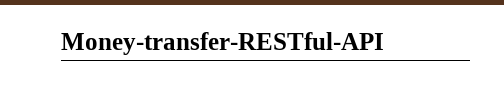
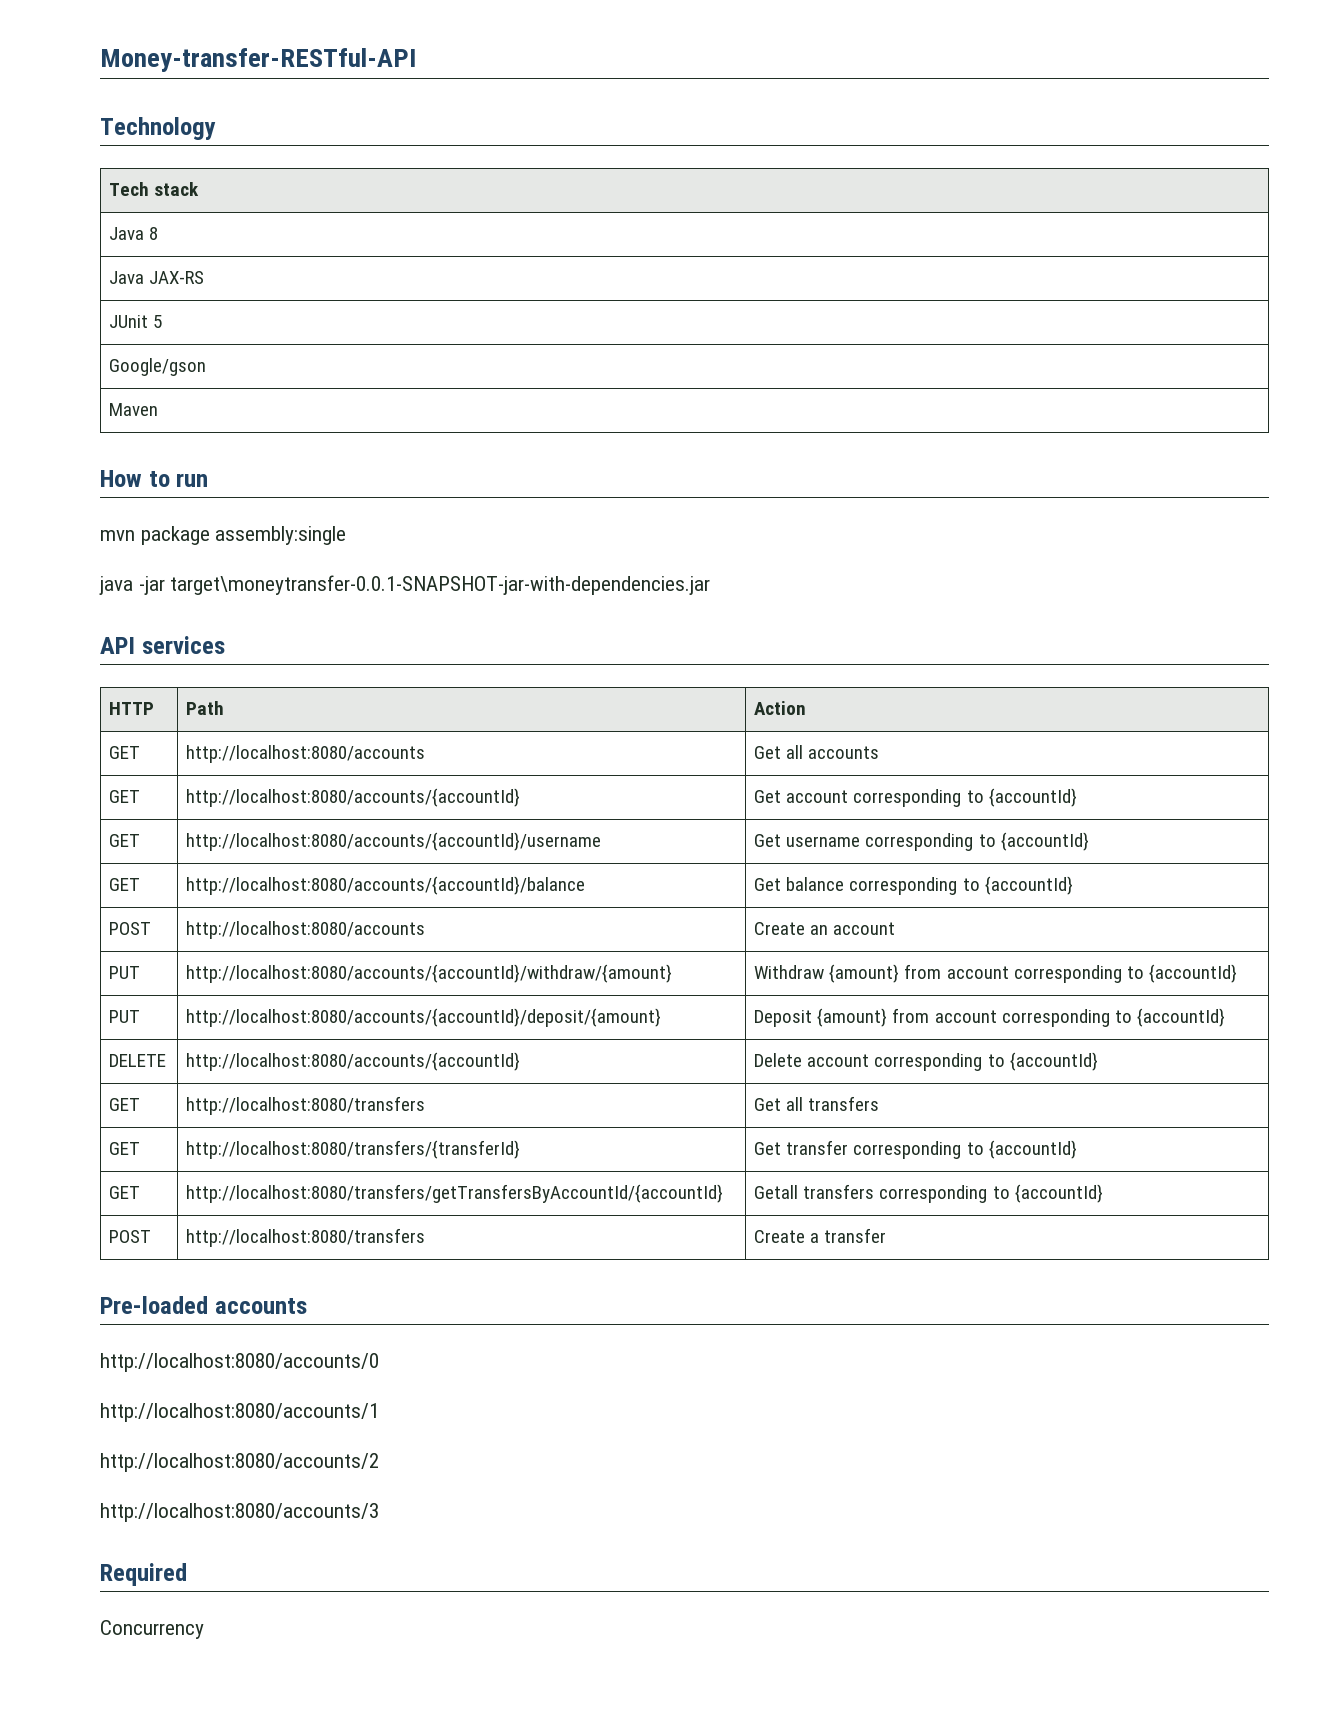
(384, 43) none -> [100,117,216,140] [109,182,200,196] [109,227,159,240] [109,271,205,284] [109,315,163,328] [109,358,207,376] [109,403,159,416] [100,470,209,487] [100,526,347,545] [99,575,711,595] [100,636,225,654] [109,702,155,715] [186,701,225,715] [754,701,807,715] [109,746,141,759] [186,745,426,763] [754,745,880,759] [109,790,141,803] [186,788,521,807] [754,788,1077,807] [109,834,141,847] [186,832,602,851] [754,832,1089,851] [109,878,141,891] [186,876,586,895] [754,876,1073,895] [109,922,152,935] [186,921,426,939] [754,922,896,935] [109,966,141,979] [186,964,673,983] [754,964,1237,983] [109,1010,141,1023] [186,1008,662,1027] [754,1008,1225,1027] [109,1054,167,1067] [186,1052,521,1071] [754,1052,1098,1071] [109,1098,141,1111] [186,1096,426,1115] [754,1096,880,1111] [109,1142,141,1155] [186,1140,521,1159] [754,1140,1077,1159] [109,1186,141,1199] [186,1184,724,1203] [754,1184,1103,1203] [109,1230,152,1243] [186,1228,426,1247] [754,1228,887,1243] [100,1296,307,1314] [100,1353,379,1372] [100,1403,379,1422] [100,1453,379,1472] [100,1503,379,1522] [100,1563,187,1586] [100,1620,204,1639] // Technology // Tech stack // Java 8 // Java JAX-RS // JUnit 5 // Google/gson // Maven // How to run // mvn package assembly:single // java -jar target\moneytransfer-0.0.1-SNAPSHOT-jar-with-dependencies.jar // API services // HTTP | Path | Action // GET | http://localhost:8080/accounts | Get all accounts // GET | http://localhost:8080/accounts/{accountId} | Get account corresponding to {accountId} // GET | http://localhost:8080/accounts/{accountId}/username | Get username corresponding to {accountId} // GET | http://localhost:8080/accounts/{accountId}/balance | Get balance corresponding to {accountId} // POST | http://localhost:8080/accounts | Create an account // PUT | http://localhost:8080/accounts/{accountId}/withdraw/{amount} | Withdraw {amount} from account corresponding to {accountId} // PUT | http://localhost:8080/accounts/{accountId}/deposit/{amount} | Deposit {amount} from account corresponding to {accountId} // DELETE | http://localhost:8080/accounts/{accountId} | Delete account corresponding to {accountId} // GET | http://localhost:8080/transfers | Get all transfers // GET | http://localhost:8080/transfers/{transferId} | Get transfer corresponding to {accountId} // GET | http://localhost:8080/transfers/getTransfersByAccountId/{accountId} | Getall transfers corresponding to {accountId} // POST | http://localhost:8080/transfers | Create a transfer // Pre-loaded accounts // http://localhost:8080/accounts/0 // http://localhost:8080/accounts/1 // http://localhost:8080/accounts/2 // http://localhost:8080/accounts/3 // Required // Concurrency

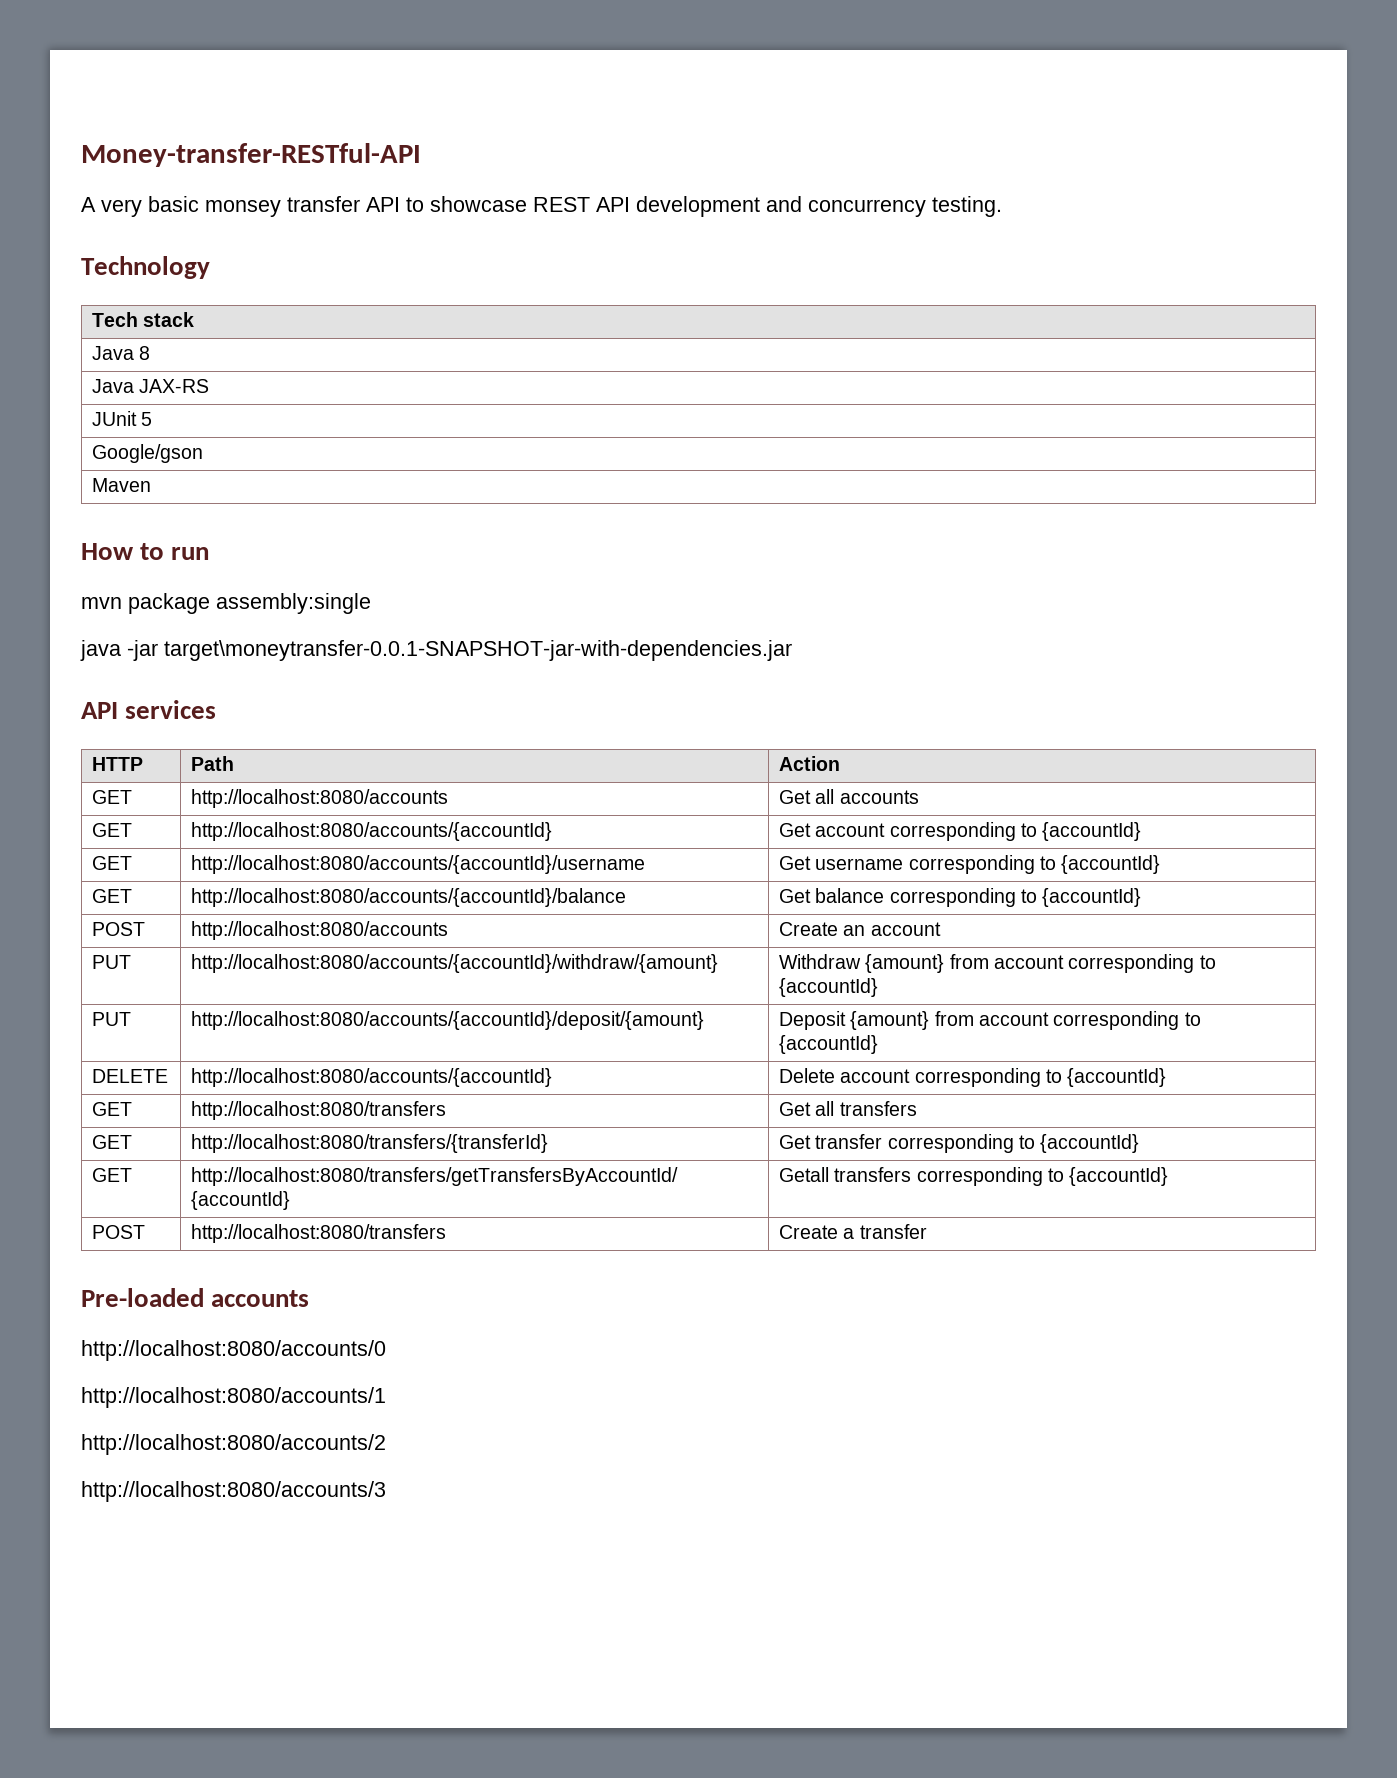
(416, 60) none -> [81,196,1002,217] // A very basic monsey transfer API to showcase REST API development and concurrency testing.
[100,1563,187,1586] [100,1620,204,1639] // Required // Concurrency -> (386, 1491) none

